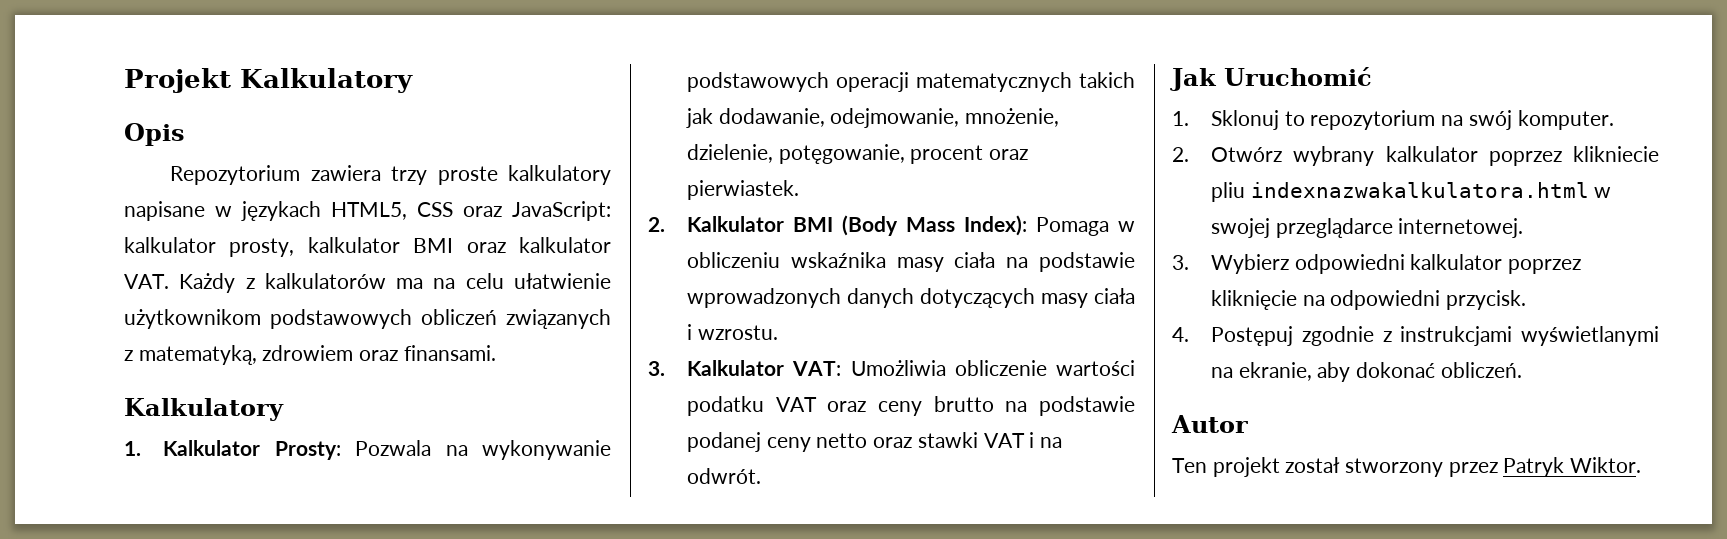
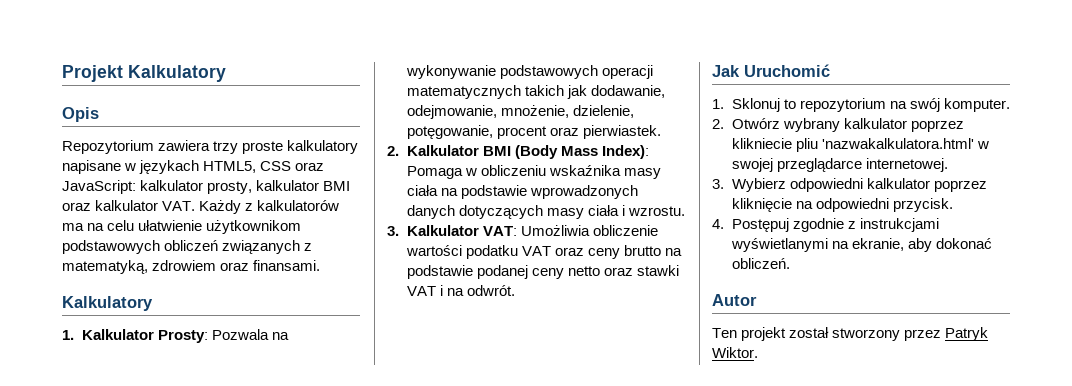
[1250,182,1589,198] indexnazwakalkulatora.html -> [821,138,974,149] 'nazwakalkulatora.html'

